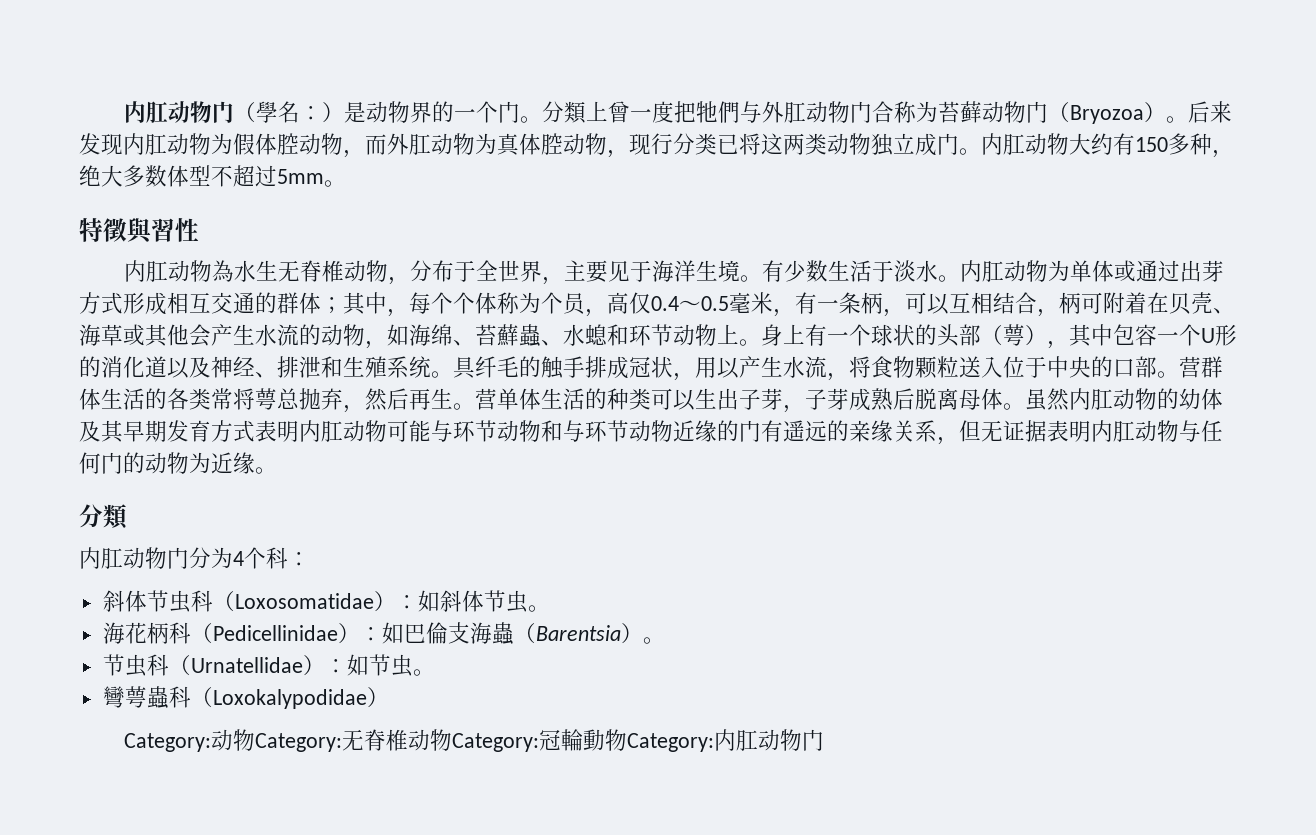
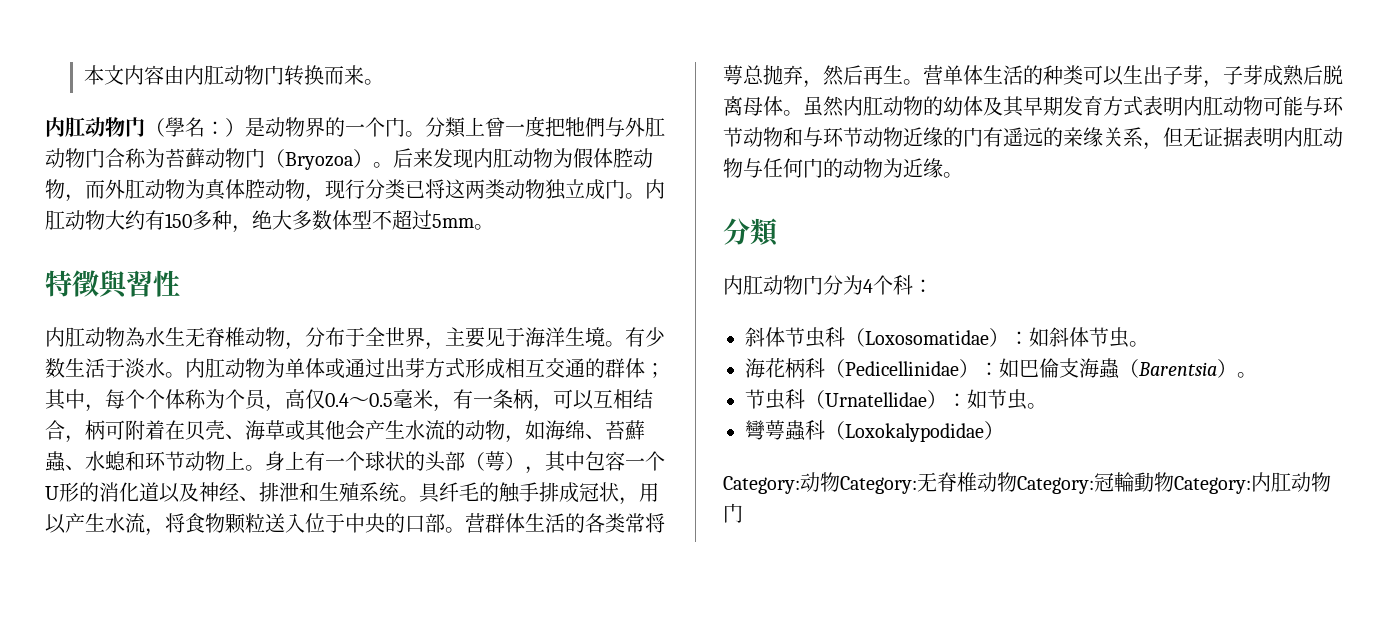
(123, 112) none -> [83,65,384,86] 本文内容由内肛动物门转换而来。 //

